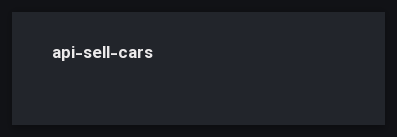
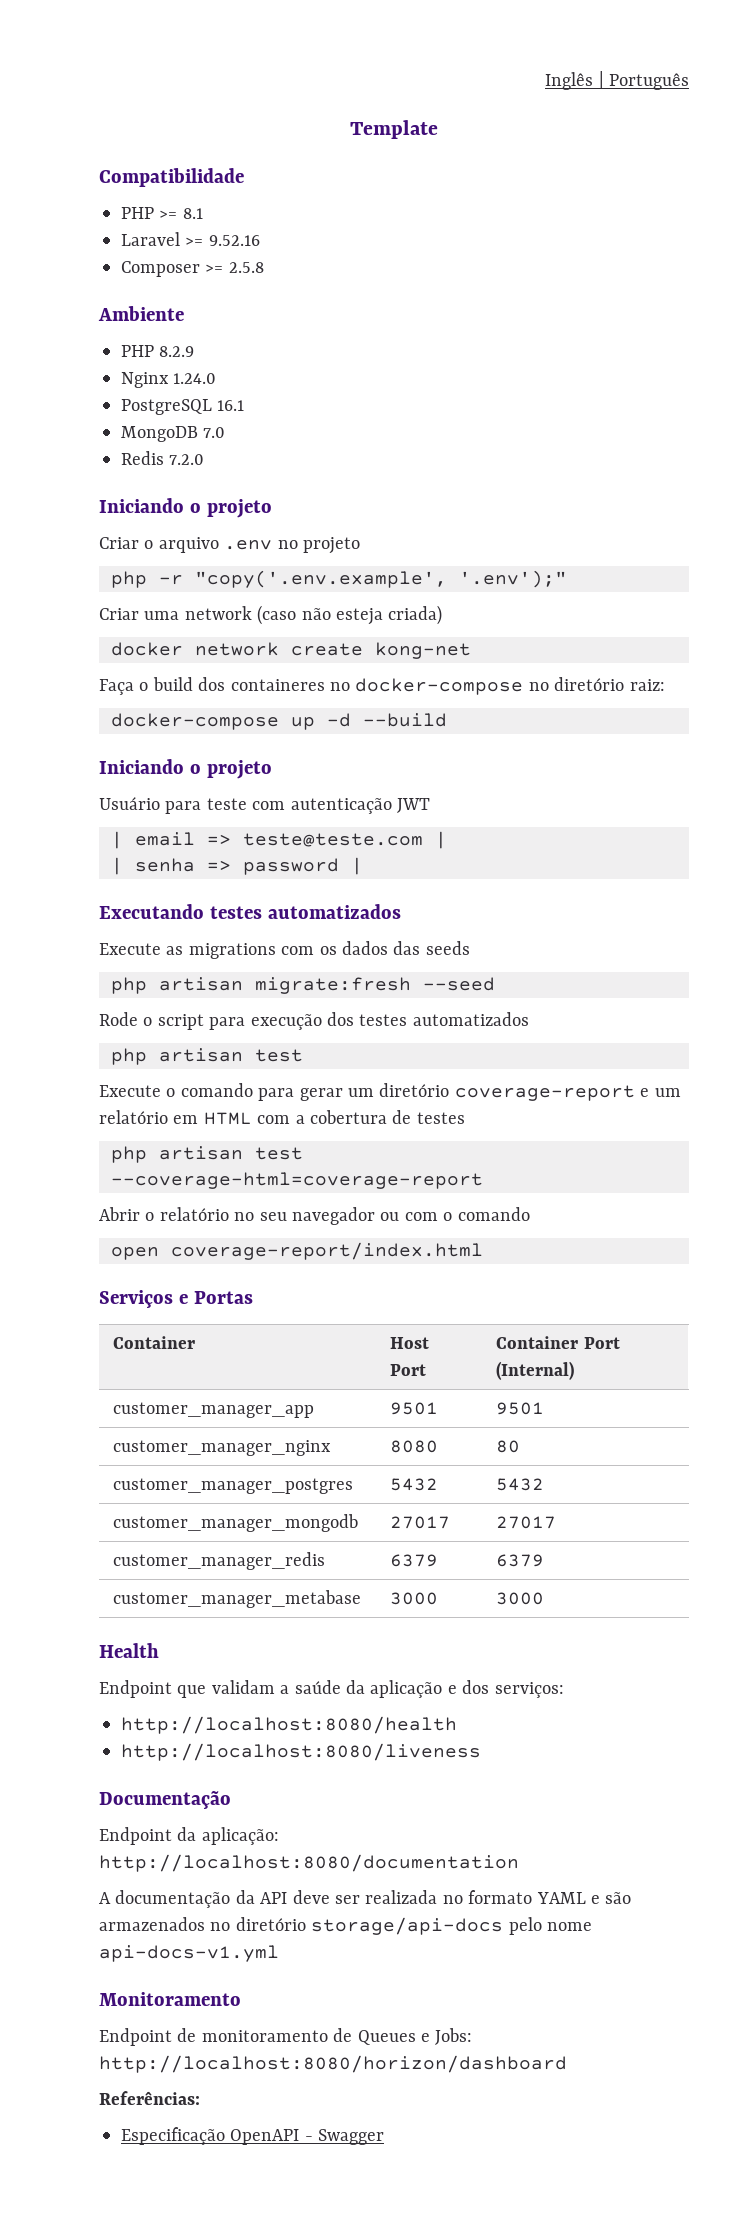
[52,46,153,61] api-sell-cars -> [545,71,689,90] [350,120,438,139] [99,168,244,187] [121,207,203,219] [121,232,260,246] [121,261,264,277] [98,306,184,321] [121,345,195,357] [121,372,217,388] [121,399,245,415] [121,426,226,442] [121,451,205,465] [99,498,272,518] [99,537,360,554] [111,570,567,588] [99,605,443,625] [111,642,471,659] [99,677,665,695] [111,713,447,730] [99,759,272,779] [99,797,430,814] [111,831,447,849] [111,857,363,875] [99,904,401,919] [99,941,470,959] [111,977,495,994] [99,1012,529,1030] [111,1048,303,1065] [99,1083,681,1101] [99,1110,465,1125] [111,1146,303,1163] [111,1172,483,1189] [99,1207,530,1225] [111,1242,483,1260] [99,1290,253,1308] [113,1336,196,1349] [390,1337,430,1349] [390,1364,427,1376] [496,1336,620,1349] [496,1361,575,1380] [113,1402,315,1418] [390,1402,439,1415] [496,1402,545,1415] [113,1440,332,1456] [390,1440,439,1453] [496,1440,521,1453] [113,1478,354,1494] [390,1478,439,1491] [496,1478,545,1491] [113,1514,359,1532] [390,1516,451,1529] [496,1516,557,1529] [113,1552,326,1570] [390,1554,439,1567] [496,1554,545,1567] [113,1590,362,1608] [390,1592,439,1605] [496,1592,545,1605] [99,1643,159,1658] [99,1680,564,1698] [121,1716,457,1734] [121,1743,481,1761] [99,1790,231,1809] [99,1827,279,1845] [99,1854,519,1872] [99,1890,632,1908] [99,1917,592,1935] [99,1945,279,1962] [99,1992,241,2006] [99,2028,473,2046] [99,2055,567,2073] [99,2091,200,2105] [121,2127,385,2145] Inglês | Português // Template // Compatibilidade // PHP >= 8.1 // Laravel >= 9.52.16 // Composer >= 2.5.8 // Ambiente // PHP 8.2.9 // Nginx 1.24.0 // PostgreSQL 16.1 // MongoDB 7.0 // Redis 7.2.0 // Iniciando o projeto // Criar o arquivo .env no projeto // php -r "copy('.env.example', '.env');" // Criar uma network (caso não esteja criada) // docker network create kong-net // Faça o build dos containeres no docker-compose no diretório raiz: // docker-compose up -d --build // Iniciando o projeto // Usuário para teste com autenticação JWT // | email => teste@teste.com | // | senha => password | // Executando testes automatizados // Execute as migrations com os dados das seeds // php artisan migrate:fresh --seed // Rode o script para execução dos testes automatizados // php artisan test // Execute o comando para gerar um diretório coverage-report e um relatório em HTML com a cobertura de testes // php artisan test --coverage-html=coverage-report // Abrir o relatório no seu navegador ou com o comando // open coverage-report/index.html // Serviços e Portas // Container | Host Port | Container Port (Internal) // customer_manager_app | 9501 | 9501 // customer_manager_nginx | 8080 | 80 // customer_manager_postgres | 5432 | 5432 // customer_manager_mongodb | 27017 | 27017 // customer_manager_redis | 6379 | 6379 // customer_manager_metabase | 3000 | 3000 // Health // Endpoint que validam a saúde da aplicação e dos serviços: // http://localhost:8080/health // http://localhost:8080/liveness // Documentação // Endpoint da aplicação: http://localhost:8080/documentation // A documentação da API deve ser realizada no formato YAML e são armazenados no diretório storage/api-docs pelo nome api-docs-v1.yml // Monitoramento // Endpoint de monitoramento de Queues e Jobs: http://localhost:8080/horizon/dashboard // Referências: // Especificação OpenAPI - Swagger

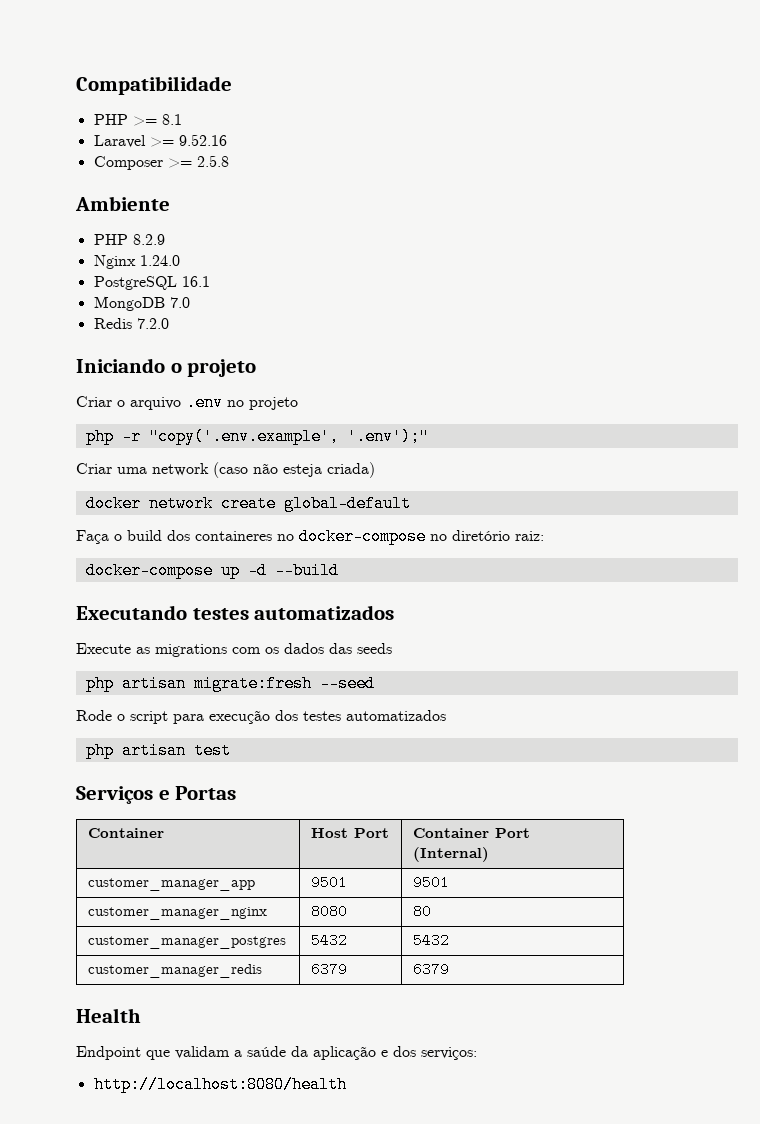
[545,71,689,90] [350,120,438,139] Inglês | Português // Template // -> (76, 85) none
[375,642,471,659] kong-net -> [283,495,411,512] global-default
[99,759,272,779] [99,797,430,814] [111,831,447,849] [111,857,363,875] // Iniciando o projeto // Usuário para teste com autenticação JWT // | email => teste@teste.com | // | senha => password | -> (339, 570) none
[99,1083,681,1101] [99,1110,465,1125] [111,1146,303,1163] [111,1172,483,1189] [99,1207,530,1225] [111,1242,483,1260] // Execute o comando para gerar um diretório coverage-report e um relatório em HTML com a cobertura de testes // php artisan test --coverage-html=coverage-report // Abrir o relatório no seu navegador ou com o comando // open coverage-report/index.html -> (231, 750) none
[113,1514,359,1532] [390,1516,451,1529] [496,1516,557,1529] // customer_manager_mongodb | 27017 | 27017 -> (450, 940) none
[113,1590,362,1608] [390,1592,439,1605] [496,1592,545,1605] // customer_manager_metabase | 3000 | 3000 -> (450, 969) none
[121,1743,481,1761] [99,1790,231,1809] [99,1827,279,1845] [99,1854,519,1872] [99,1890,632,1908] [99,1917,592,1935] [99,1945,279,1962] [99,1992,241,2006] [99,2028,473,2046] [99,2055,567,2073] [99,2091,200,2105] [121,2127,385,2145] // http://localhost:8080/liveness // Documentação // Endpoint da aplicação: http://localhost:8080/documentation // A documentação da API deve ser realizada no formato YAML e são armazenados no diretório storage/api-docs pelo nome api-docs-v1.yml // Monitoramento // Endpoint de monitoramento de Queues e Jobs: http://localhost:8080/horizon/dashboard // Referências: // Especificação OpenAPI - Swagger -> (347, 1084) none

